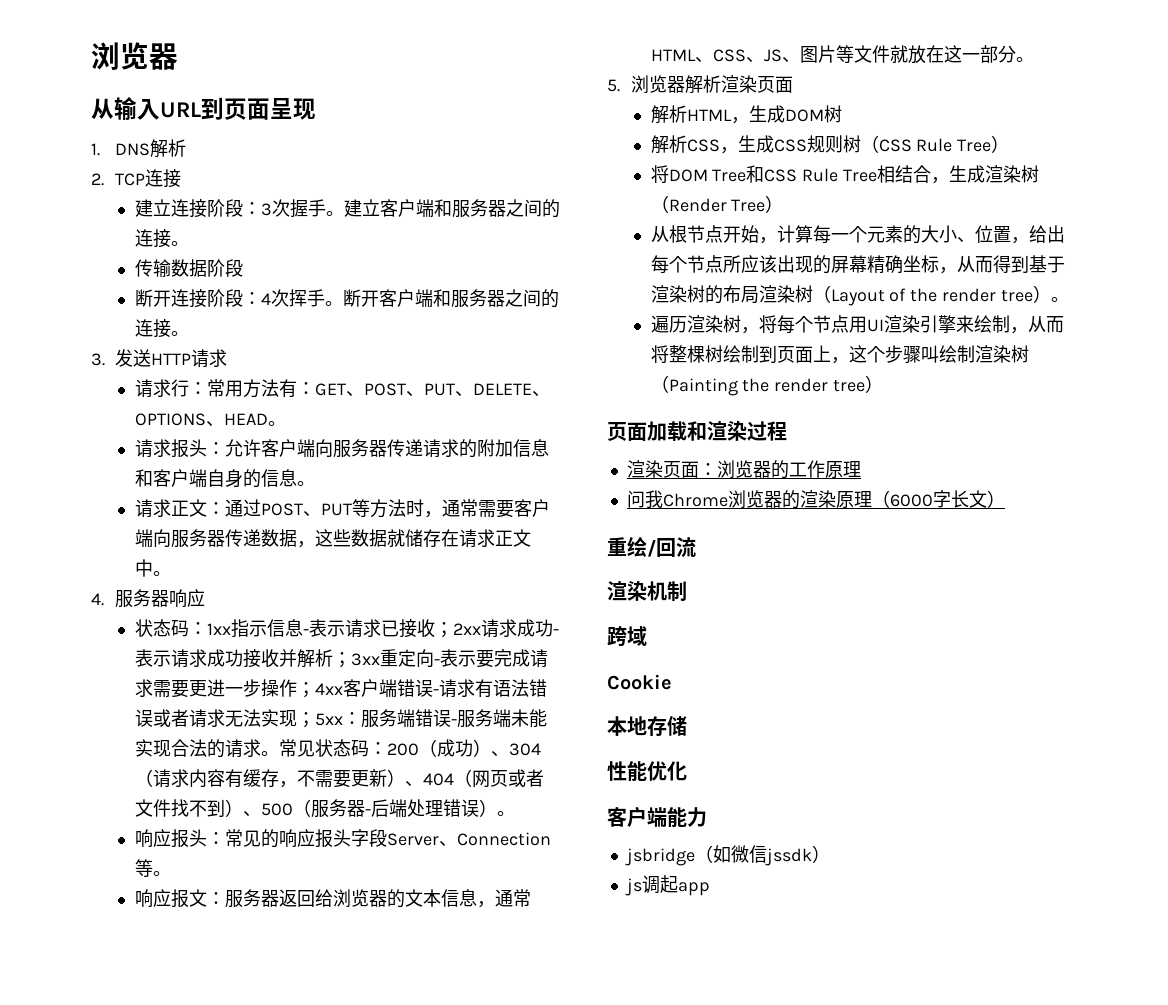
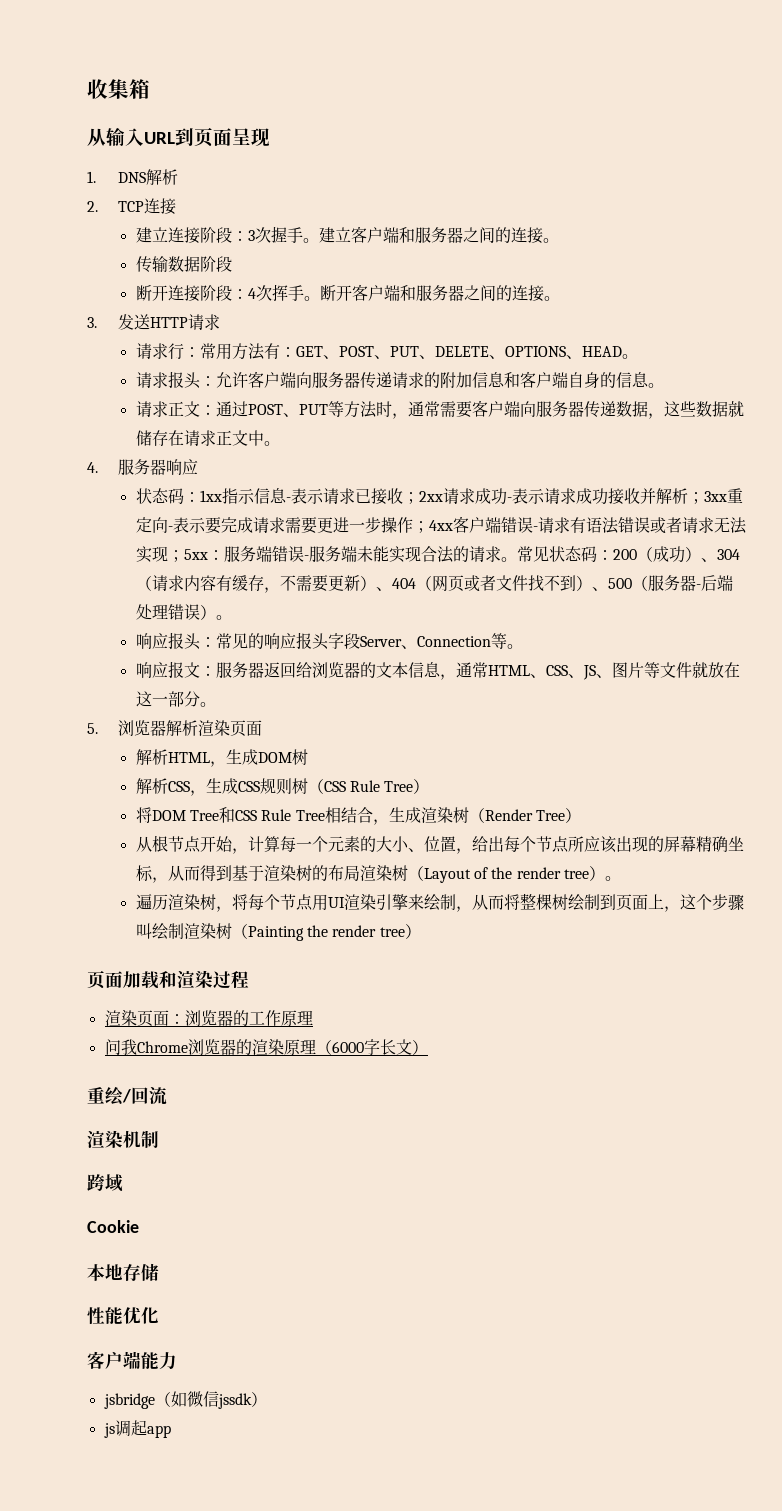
[91,42,178,70] 浏览器 -> [87,79,150,99] 收集箱

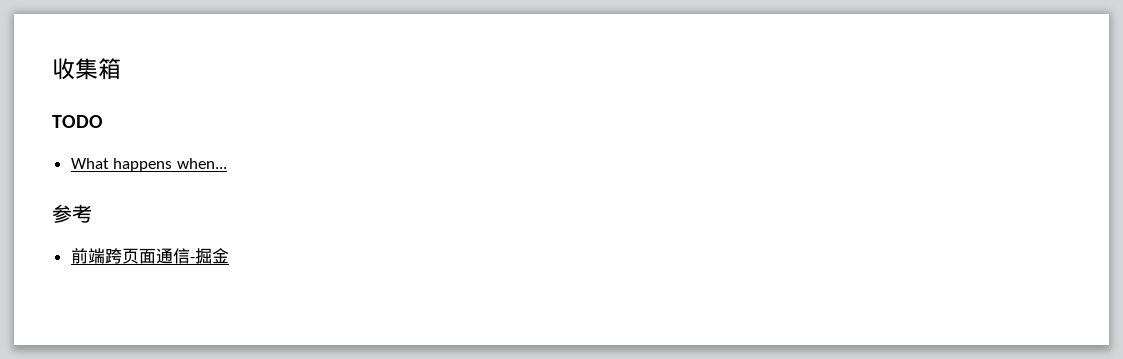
[87,127,270,147] [87,169,179,185] [87,198,177,215] [135,226,559,244] [135,256,232,273] [135,284,560,302] [87,314,221,330] [135,343,638,360] [135,371,664,389] [135,400,744,419] [135,430,280,446] [87,459,199,475] [135,488,743,505] [135,516,747,534] [135,546,740,563] [135,575,733,593] [135,604,232,620] [135,632,523,650] [135,661,740,680] [135,691,216,707] [87,720,263,737] [135,749,308,767] [135,778,430,796] [135,807,582,825] [135,835,744,854] [135,865,622,883] [135,893,744,912] [135,923,421,941] [87,970,249,989] [104,1010,313,1027] [104,1039,428,1055] [87,1086,167,1106] [87,1130,159,1148] [87,1174,123,1192] [87,1220,139,1233] [87,1263,159,1281] [87,1307,159,1325] [87,1351,177,1370] [103,1391,267,1409] [103,1420,171,1438] 从输入URL到页面呈现 // 1. DNS解析 // 2. TCP连接 // 建立连接阶段：3次握手。建立客户端和服务器之间的连接。 // 传输数据阶段 // 断开连接阶段：4次挥手。断开客户端和服务器之间的连接。 // 3.发送HTTP请求 // 请求行：常用方法有：GET、POST、PUT、DELETE、OPTIONS、HEAD。 // 请求报头：允许客户端向服务器传递请求的附加信息和客户端自身的信息。 // 请求正文：通过POST、PUT等方法时，通常需要客户端向服务器传递数据，这些数据就储存在请求正文中。 // 4.服务器响应 // 状态码：1xx指示信息-表示请求已接收；2xx请求成功-表示请求成功接收并解析；3xx重定向-表示要完成请求需要更进一步操作；4xx客户端错误-请求有语法错误或者请求无法实现；5xx：服务端错误-服务端未能实现合法的请求。常见状态码：200（成功）、304（请求内容有缓存，不需要更新）、404（网页或者文件找不到）、500（服务器-后端处理错误）。 // 响应报头：常见的响应报头字段Server、Connection等。 // 响应报文：服务器返回给浏览器的文本信息，通常HTML、CSS、JS、图片等文件就放在这一部分。 // 5.浏览器解析渲染页面 // 解析HTML，生成DOM树 // 解析CSS，生成CSS规则树（CSS Rule Tree） // 将DOM Tree和CSS Rule Tree相结合，生成渲染树（Render Tree） // 从根节点开始，计算每一个元素的大小、位置，给出每个节点所应该出现的屏幕精确坐标，从而得到基于渲染树的布局渲染树（Layout of the render tree）。 // 遍历渲染树，将每个节点用UI渲染引擎来绘制，从而将整棵树绘制到页面上，这个步骤叫绘制渲染树（Painting the render tree） // 页面加载和渲染过程 // 渲染页面：浏览器的工作原理 // 问我Chrome浏览器的渲染原理（6000字长文） // 重绘/回流 // 渲染机制 // 跨域 // Cookie // 本地存储 // 性能优化 // 客户端能力 // jsbridge（如微信jssdk） // js调起app -> [52,115,103,128] [70,158,227,172] [52,204,92,223] [70,248,229,264] TODO // What happens when... // 参考 // 前端跨页面通信-掘金

